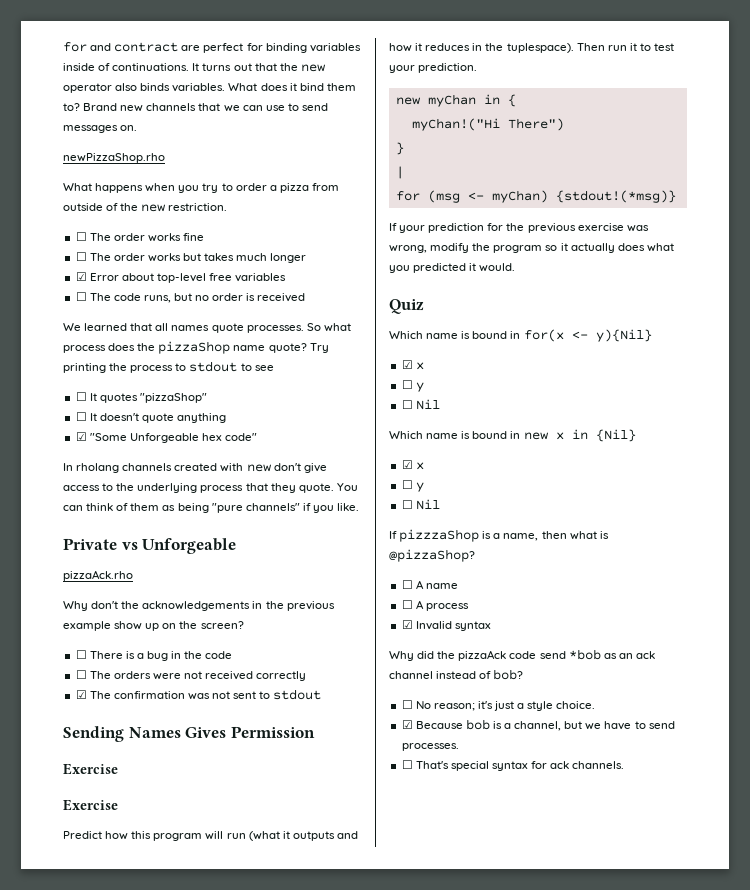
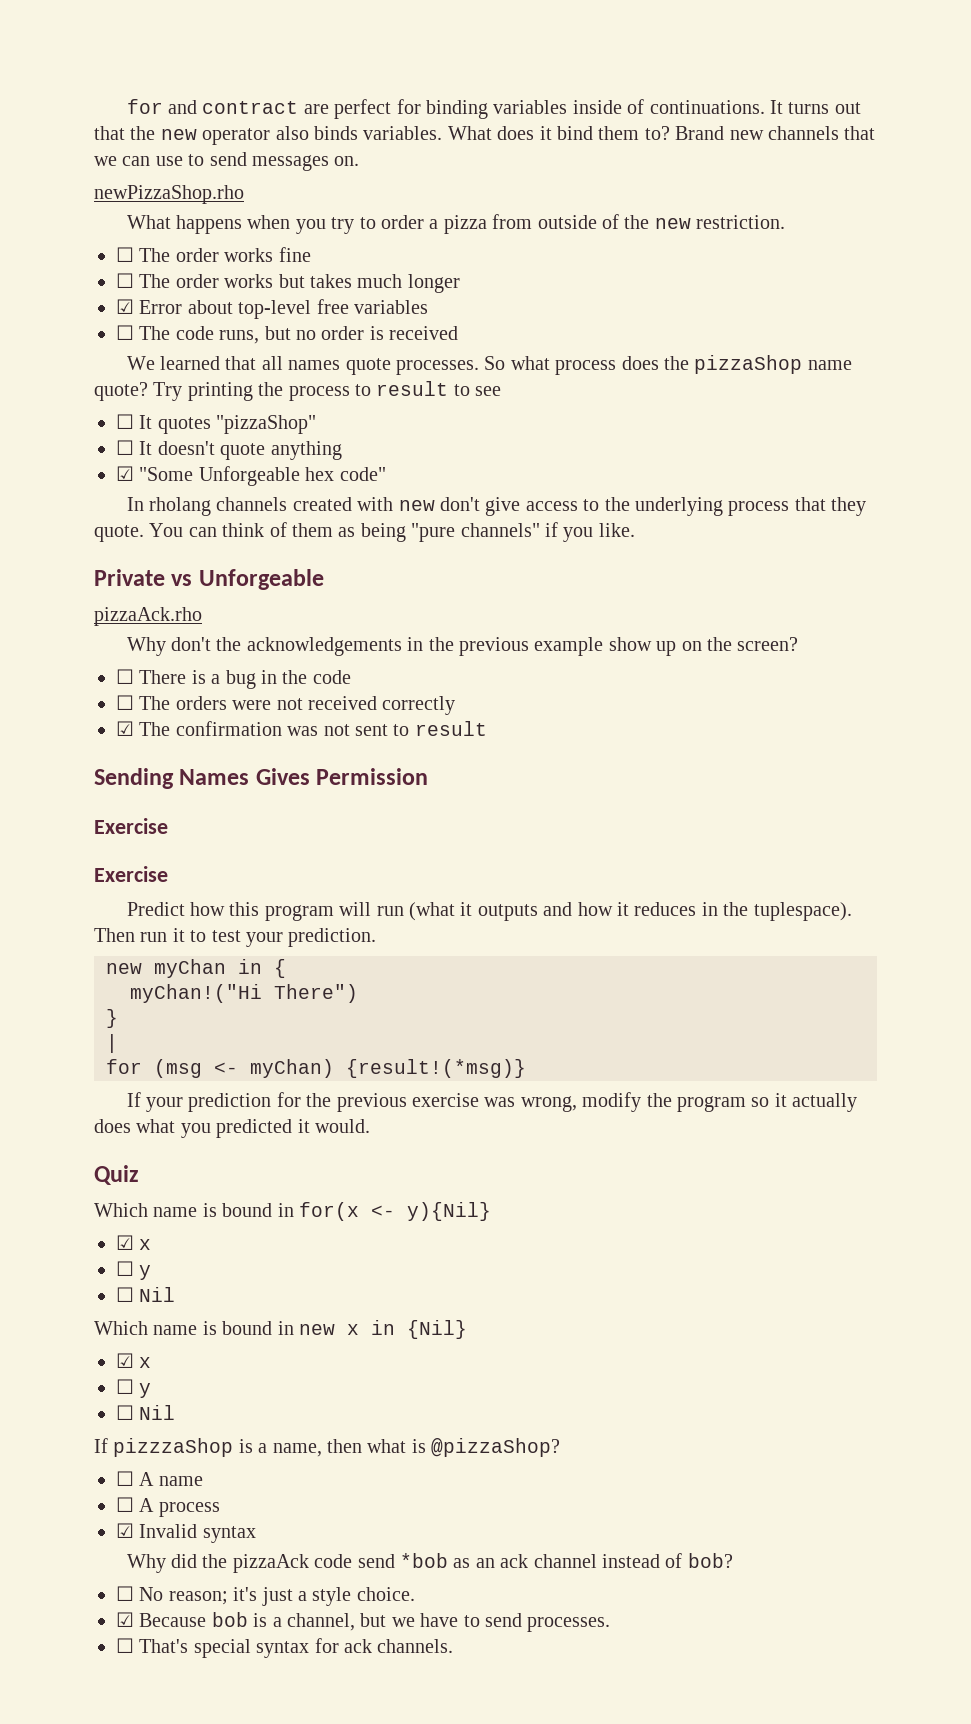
[189,361,238,372] stdout -> [376,381,449,396] result
[273,689,322,700] stdout -> [414,721,487,736] result
[555,190,676,203] {stdout!(*msg)} -> [346,1059,526,1078] {result!(*msg)}

